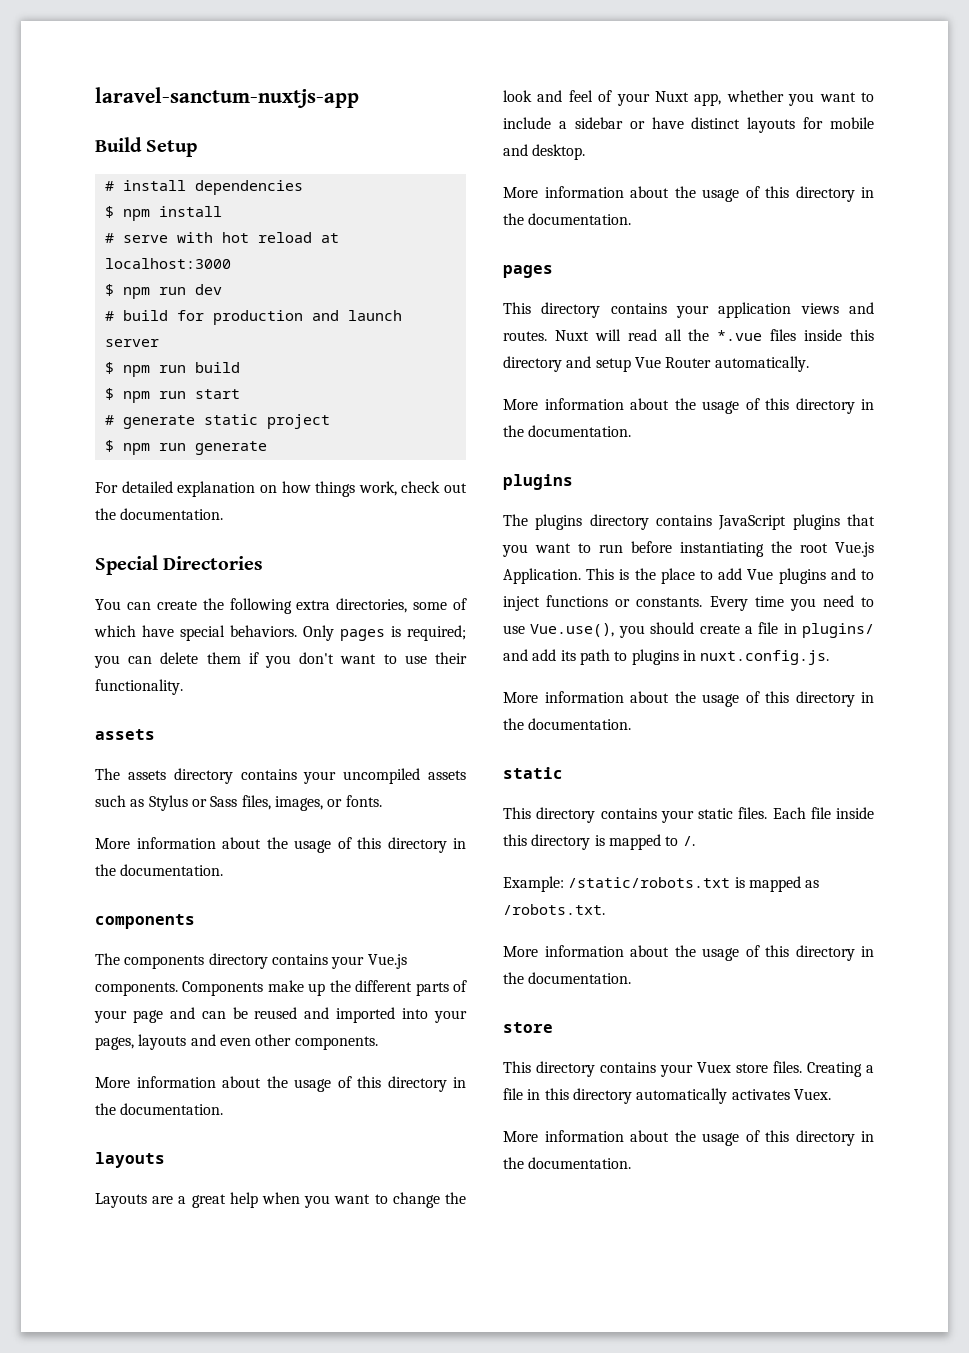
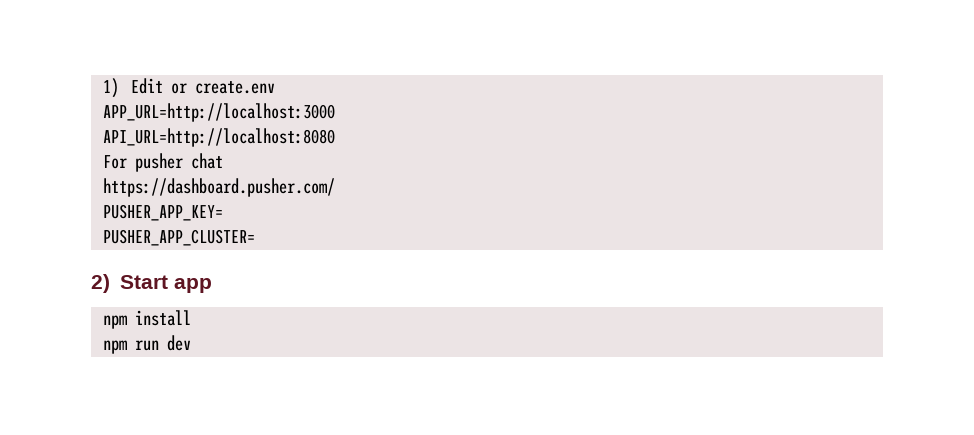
[95,87,359,108] [95,137,198,157] [104,180,303,195] [104,206,222,221] [104,232,339,243] [104,258,231,269] [104,284,222,299] [104,310,402,325] [104,339,159,347] [104,362,240,377] [104,388,240,403] [104,414,330,429] [104,440,267,455] [95,481,467,497] [95,508,224,520] [95,555,264,575] [95,598,467,614] [94,625,466,641] [94,652,467,668] [95,679,183,695] [95,729,155,740] [95,768,466,784] [95,795,382,811] [95,837,466,853] [95,864,224,876] [95,914,195,929] [95,953,407,969] [95,980,467,996] [94,1007,467,1023] [95,1034,378,1050] [95,1076,466,1092] [95,1103,224,1115] [95,1152,165,1168] [95,1192,466,1208] [503,90,874,106] [503,117,874,133] [503,144,586,160] [503,186,874,202] [503,213,632,225] [503,265,553,278] [503,302,874,318] [503,329,874,341] [503,356,809,372] [503,398,874,414] [503,425,632,437] [503,474,573,490] [503,514,875,530] [502,541,874,557] [503,568,874,584] [503,595,874,611] [503,622,874,638] [503,649,830,665] [503,691,874,707] [503,718,632,730] [503,767,563,779] [503,807,874,823] [503,834,695,850] [503,876,820,892] [503,904,605,915] [503,945,874,961] [503,972,632,984] [503,1022,553,1033] [503,1061,874,1077] [503,1088,831,1104] [503,1130,874,1146] [503,1157,632,1169] laravel-sanctum-nuxtjs-app // Build Setup // # install dependencies // $ npm install // # serve with hot reload at localhost:3000 // $ npm run dev // # build for production and launch server // $ npm run build // $ npm run start // # generate static project // $ npm run generate // For detailed explanation on how things work, check out the documentation. // Special Directories // You can create the following extra directories, some of which have special behaviors. Only pages is required; you can delete them if you don't want to use their functionality. // assets // The assets directory contains your uncompiled assets such as Stylus or Sass files, images, or fonts. // More information about the usage of this directory in the documentation. // components // The components directory contains your Vue.js components. Components make up the different parts of your page and can be reused and imported into your pages, layouts and even other components. // More information about the usage of this directory in the documentation. // layouts // Layouts are a great help when you want to change the look and feel of your Nuxt app, whether you want to include a sidebar or have distinct layouts for mobile and desktop. // More information about the usage of this directory in the documentation. // pages // This directory contains your application views and routes. Nuxt will read all the *.vue files inside this directory and setup Vue Router automatically. // More information about the usage of this directory in the documentation. // plugins // The plugins directory contains JavaScript plugins that you want to run before instantiating the root Vue.js Application. This is the place to add Vue plugins and to inject functions or constants. Every time you need to use Vue.use(), you should create a file in plugins/ and add its path to plugins in nuxt.config.js. // More information about the usage of this directory in the documentation. // static // This directory contains your static files. Each file inside this directory is mapped to /. // Example: /static/robots.txt is mapped as /robots.txt. // More information about the usage of this directory in the documentation. // store // This directory contains your Vuex store files. Creating a file in this directory automatically activates Vuex. // More information about the usage of this directory in the documentation. -> [103,78,275,98] [103,103,335,122] [103,128,335,147] [103,153,223,172] [103,178,335,197] [103,204,223,221] [103,229,255,246] [91,274,212,293] [103,310,191,329] [103,335,191,354] 1) Edit or create.env // APP_URL=http://localhost:3000 // API_URL=http://localhost:8080 // For pusher chat // https://dashboard.pusher.com/ // PUSHER_APP_KEY= // PUSHER_APP_CLUSTER= // 2) Start app // npm install // npm run dev

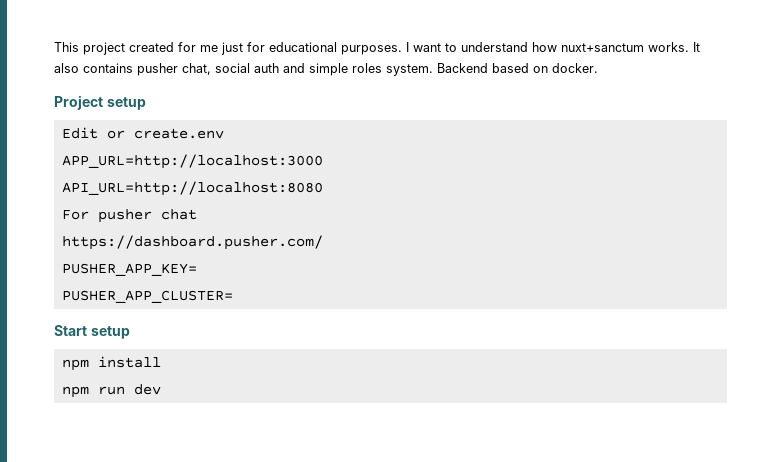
[103,78,119,98] 1) -> [54,42,700,55] [54,63,598,76] [54,95,146,110] This project created for me just for educational purposes. I want to understand how nuxt+sanctum works. It also contains pusher chat, social auth and simple roles system. Backend based on docker. // Project setup //
[91,274,212,293] 2) Start app -> [54,325,130,339] Start setup

